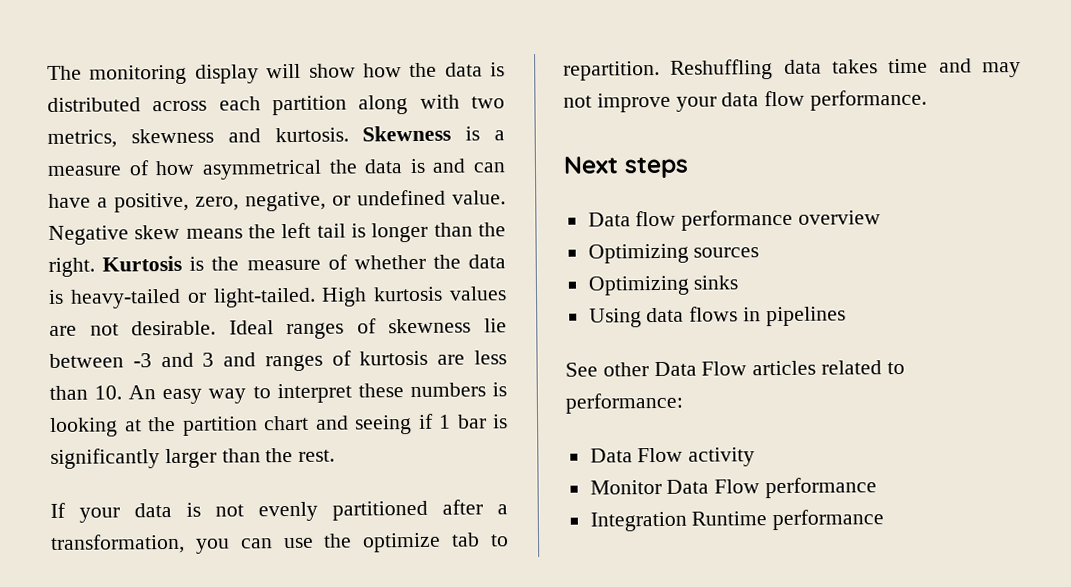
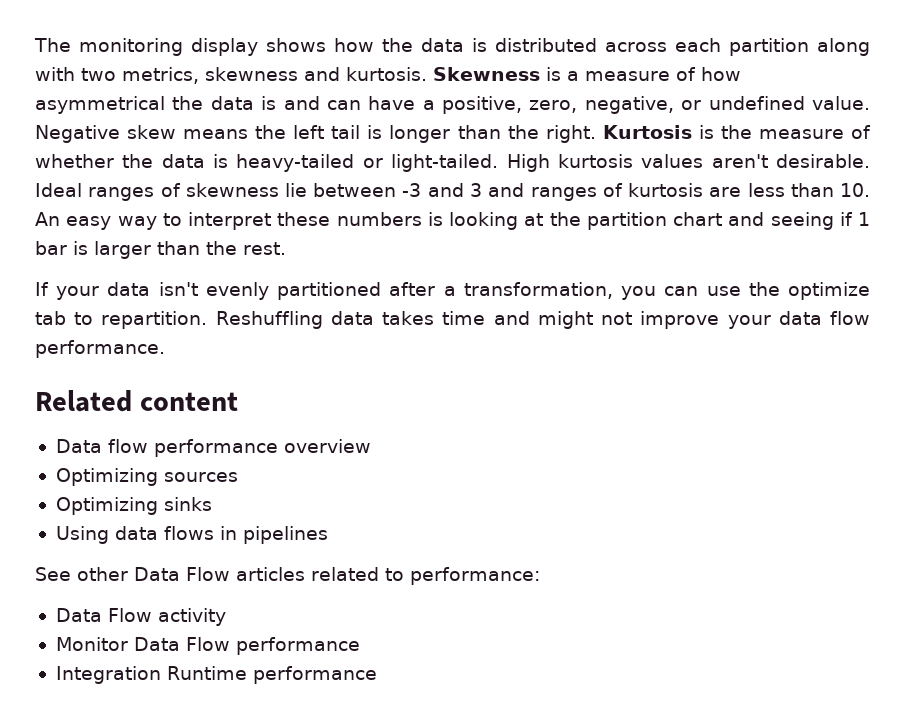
[266,63,356,79] will show -> [266,38,326,52] shows
[49,323,119,336] are not -> [711,154,768,168] aren't
[50,448,160,469] significantly -> (88, 248) none
[186,502,244,517] is not -> [158,282,198,296] isn't
[982,62,1021,78] may -> [537,311,593,329] might
[563,156,689,179] Next steps -> [35,390,238,412] Related content

